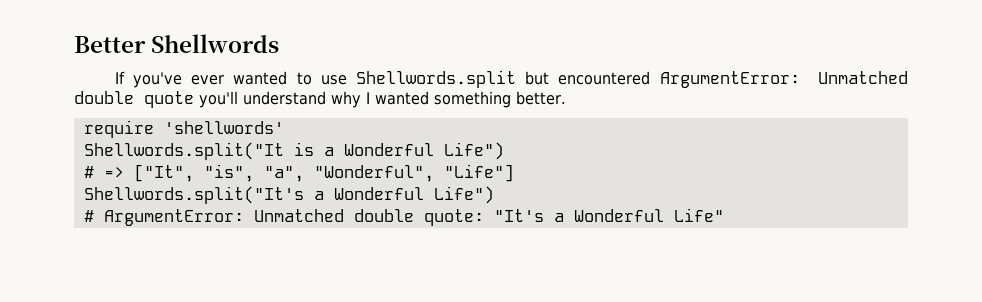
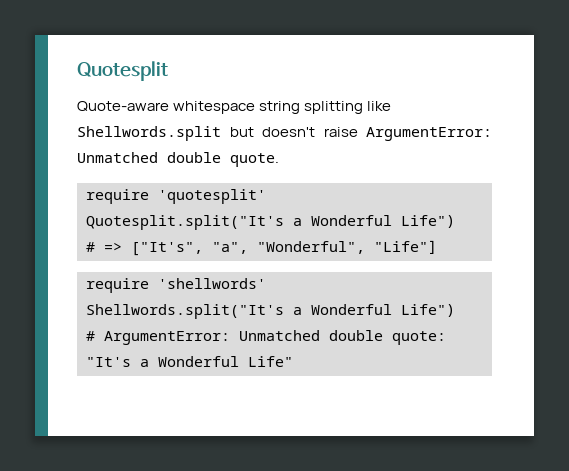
[74,34,280,53] [114,70,908,88] [74,91,566,108] [83,120,284,138] [83,142,314,160] Better Shellwords // If you've ever wanted to use Shellwords.split but encountered ArgumentError: Unmatched double quote you'll understand why I wanted something better. // require 'shellwords' // Shellwords.split("It is -> [77,61,168,81] [77,101,392,114] [77,126,492,141] [77,152,279,167] [86,189,266,204] [86,215,284,230] Quotesplit // Quote-aware whitespace string splitting like Shellwords.split but doesn't raise ArgumentError: Unmatched double quote. // require 'quotesplit' // Quotesplit.split("It's
[133,164,254,182] ["It", "is", -> [131,242,203,256] ["It's",
(514, 173) none -> [86,278,266,293] // require 'shellwords'

